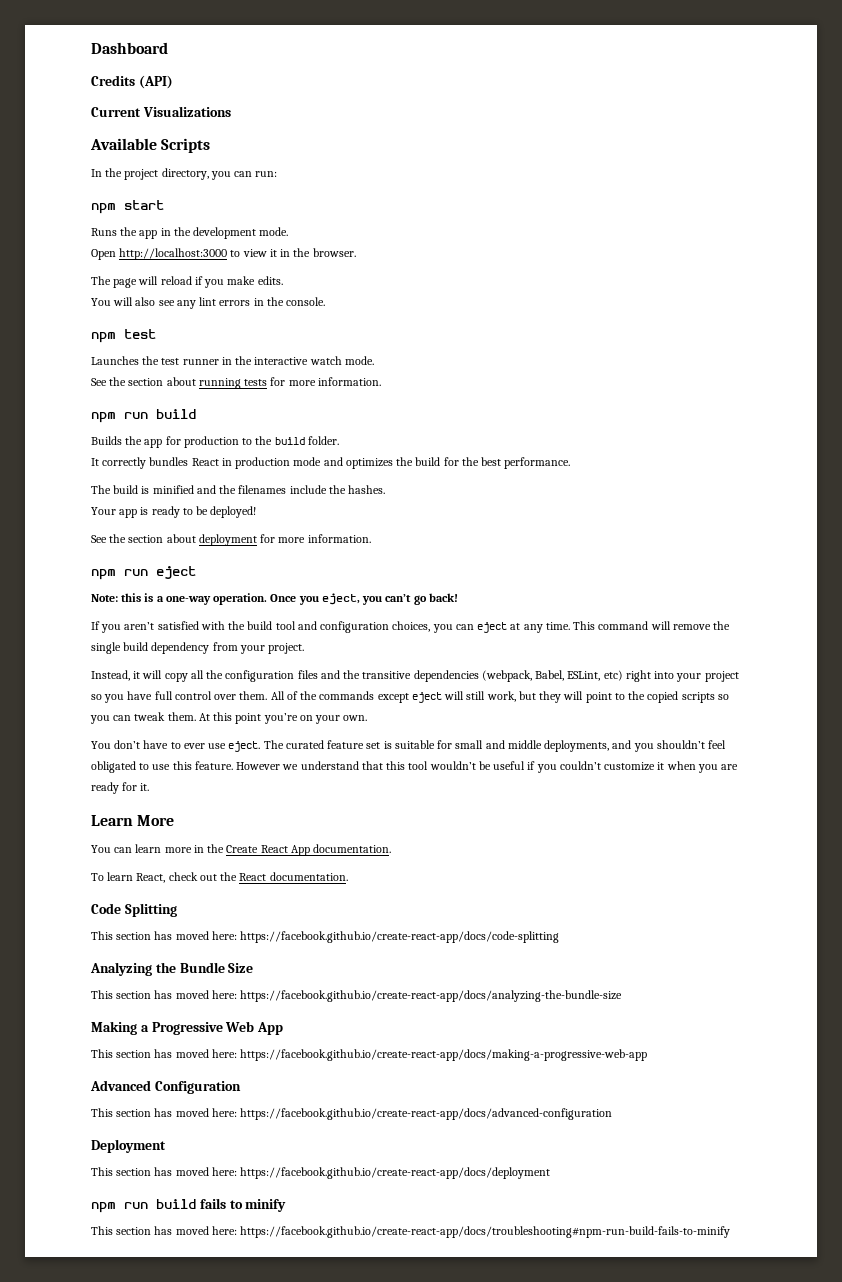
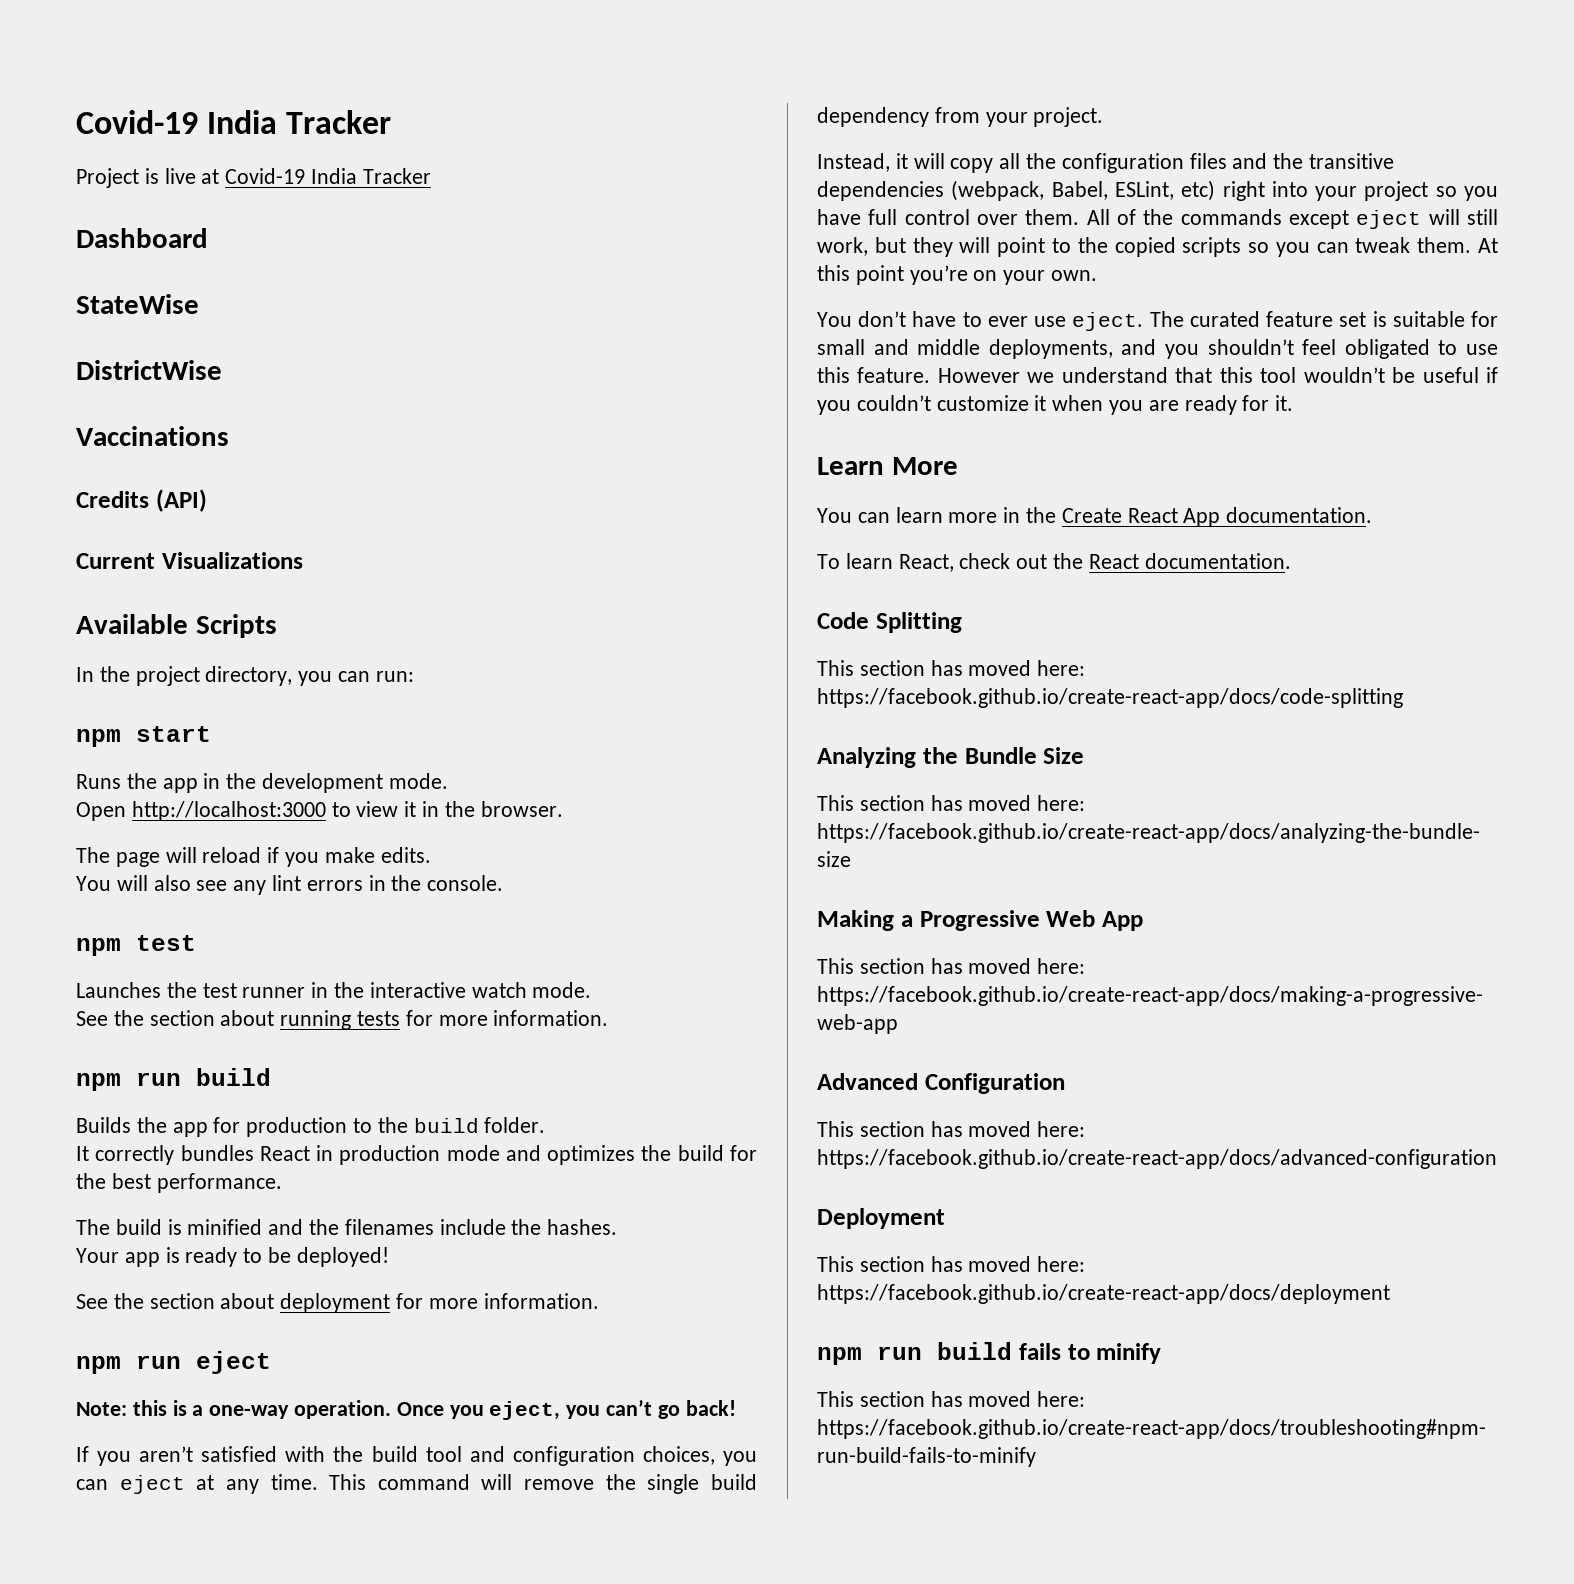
[91,42,168,54] Dashboard -> [76,110,392,134] [76,168,431,188] [76,228,208,248] [76,294,199,314] [76,360,222,380] [76,426,229,446] Covid-19 India Tracker // Project is live at Covid-19 India Tracker // Dashboard // StateWise // DistrictWise // Vaccinations

